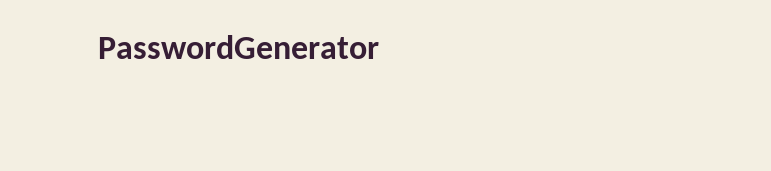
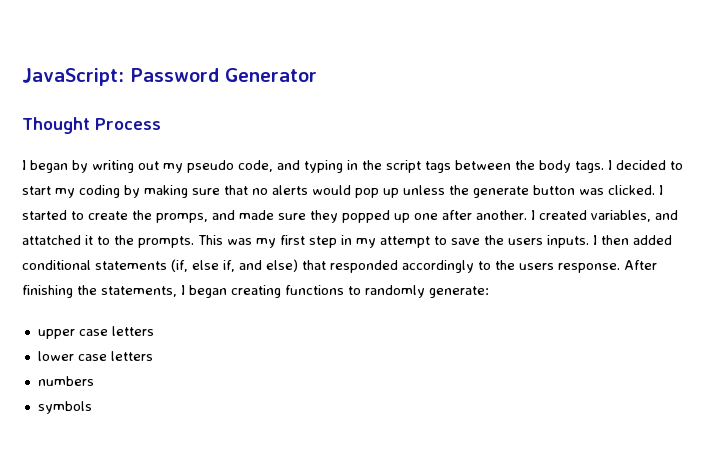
[98,35,379,59] PasswordGenerator -> [22,68,317,86] [22,117,161,134] [22,160,683,173] [22,185,663,198] [22,210,678,223] [22,235,672,248] [22,259,657,273] [22,285,489,298] [37,326,154,339] [37,351,153,361] [37,376,94,386] [37,401,92,414] JavaScript: Password Generator // Thought Process // I began by writing out my pseudo code, and typing in the script tags between the body tags. I decided to start my coding by making sure that no alerts would pop up unless the generate button was clicked. I started to create the promps, and made sure they popped up one after another. I created variables, and attatched it to the prompts. This was my first step in my attempt to save the users inputs. I then added conditional statements (if, else if, and else) that responded accordingly to the users response. After finishing the statements, I began creating functions to randomly generate: // upper case letters // lower case letters // numbers // symbols

